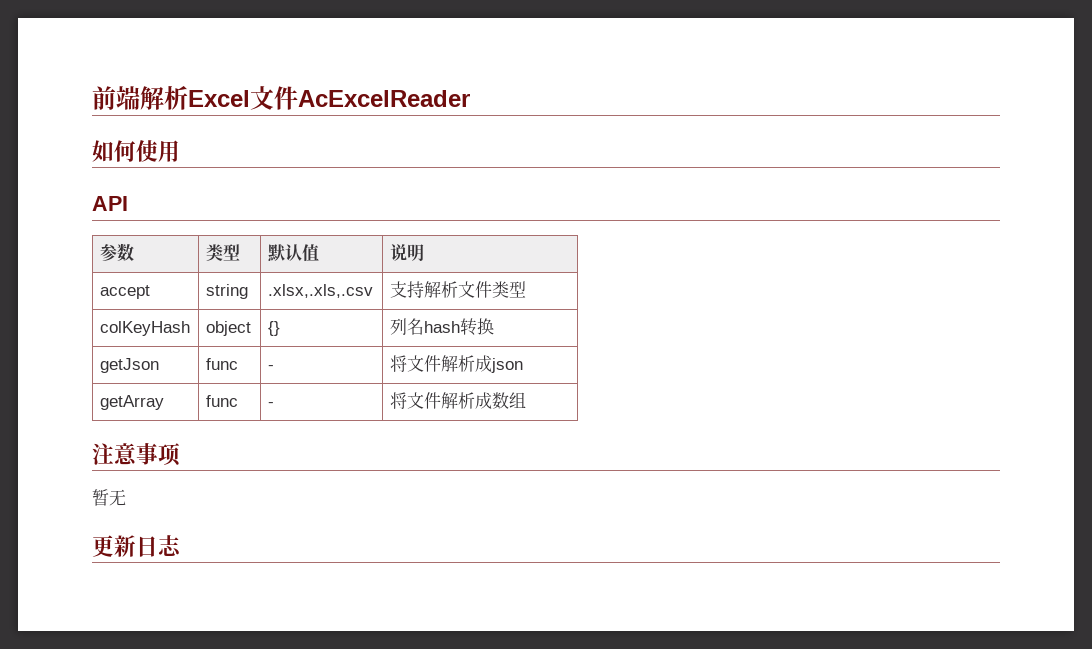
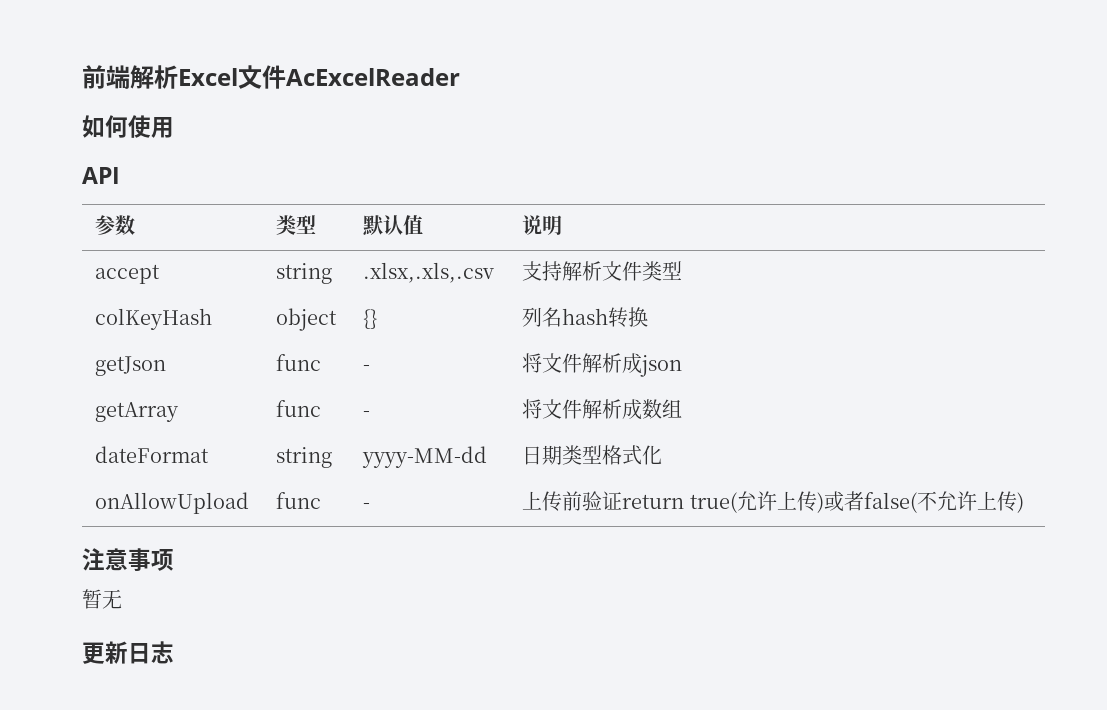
(526, 400) none -> [95,446,210,463] [276,447,333,468] [362,446,488,468] [522,445,663,465] [95,492,250,514] [276,492,322,509] [363,503,371,509] [522,491,1024,513] // dateFormat | string | yyyy-MM-dd | 日期类型格式化 // onAllowUpload | func | - | 上传前验证return true(允许上传)或者false(不允许上传)

